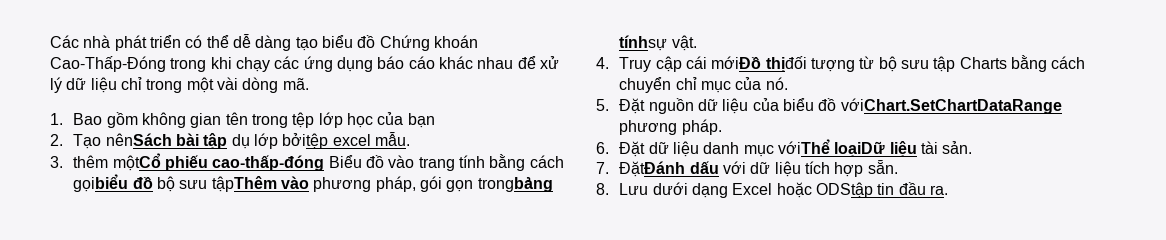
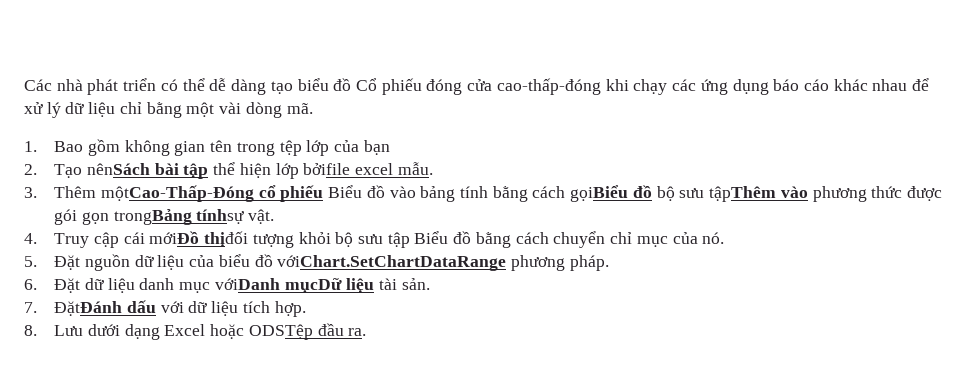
[379,35,478,51] [50,56,207,72] Chứng khoán Cao-Thấp-Đóng trong -> [355,78,601,95] Cổ phiếu đóng cửa cao-thấp-đóng
[146,79,183,93] trong -> [146,102,182,118] bằng
[346,113,373,128] học -> (330, 148) none
[231,133,329,149] dụ lớp bởitệp -> [213,162,351,179] thể hiện lớp bởifile
[73,153,325,171] thêm mộtCổ phiếu cao-thấp-đóng -> [54,185,324,202] Thêm mộtCao-Thấp-Đóng cổ phiếu
[418,157,455,171] trang -> [420,186,456,202] bảng
[73,174,129,192] gọibiểu -> [570,185,629,202] gọiBiểu
[375,176,416,192] pháp, -> [871,186,942,201] thức được
[477,177,553,192] trongbảng -> [113,209,192,225] trongBảng
[859,56,875,69] từ -> [298,232,331,244] khỏi
[959,57,1007,69] Charts -> [414,231,472,244] Biểu đồ
[777,139,886,157] vớiThể loạiDữ -> [214,278,342,293] vớiDanh mụcDữ
[834,160,898,177] hợp sẵn. -> [274,301,306,317] hợp.
[815,182,895,198] ODStập tin -> [248,324,313,340] ODSTệp

